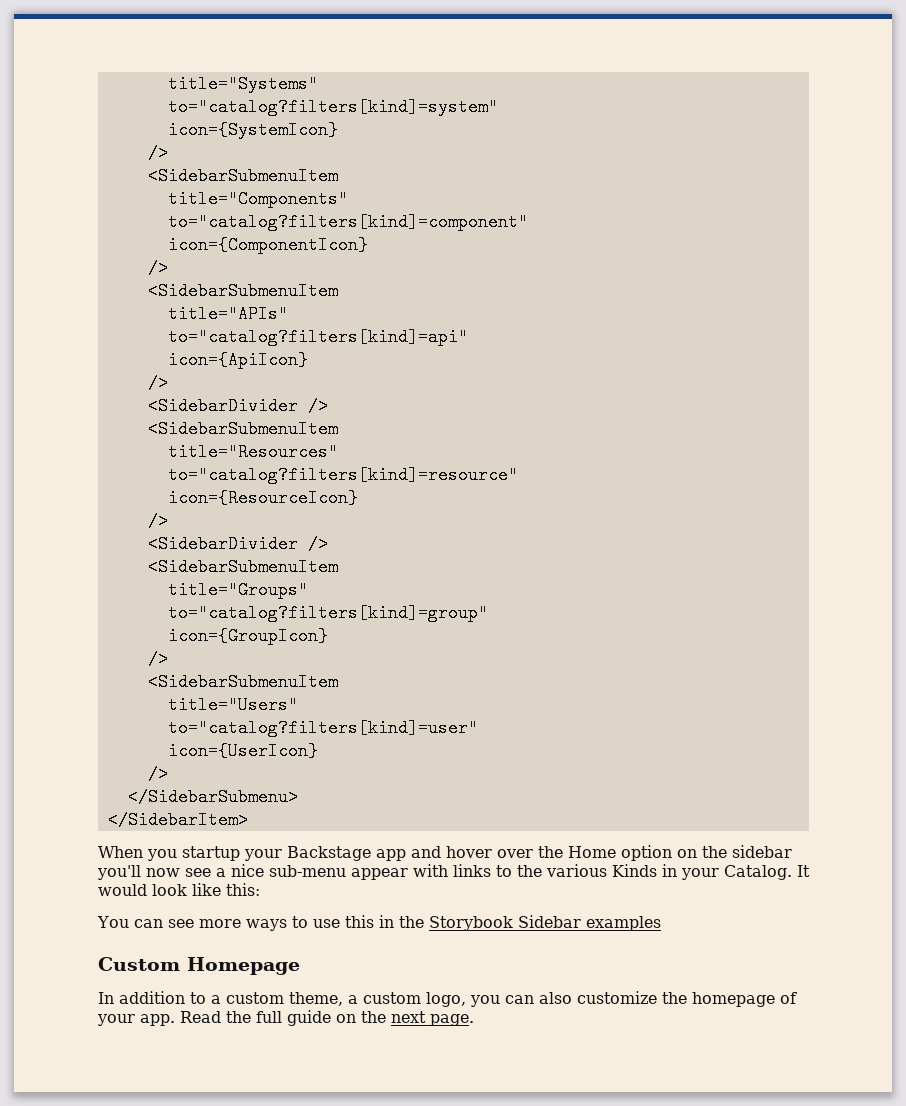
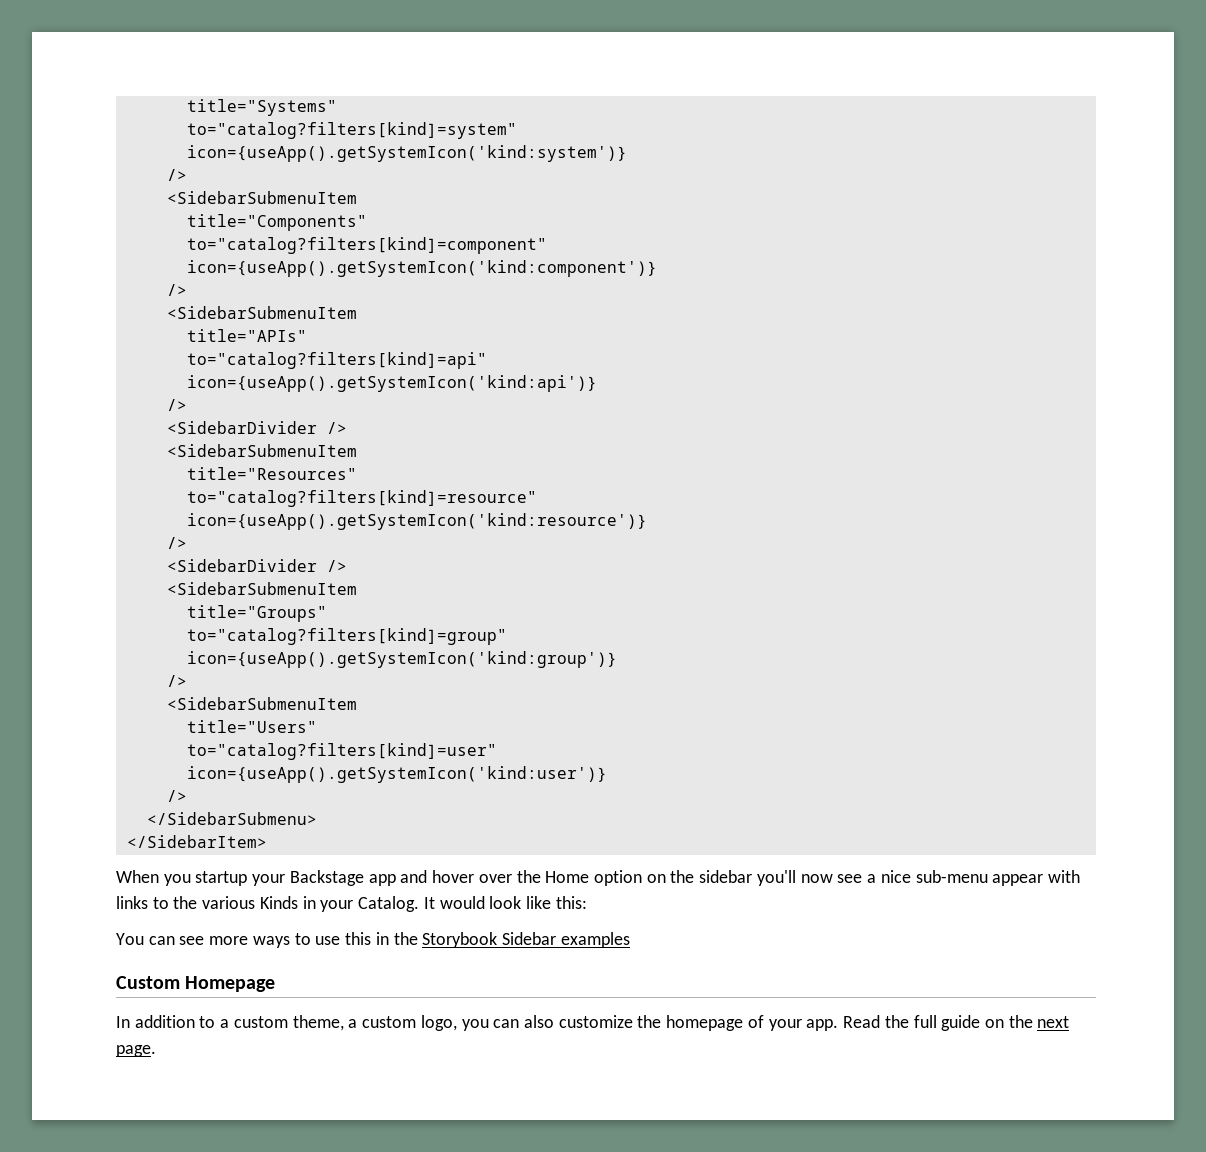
[167,121,338,139] icon={SystemIcon} -> [186,145,627,162] icon={useApp().getSystemIcon('kind:system')}
[167,236,368,254] icon={ComponentIcon} -> [186,260,657,277] icon={useApp().getSystemIcon('kind:component')}
[167,351,308,369] icon={ApiIcon} -> [186,375,597,392] icon={useApp().getSystemIcon('kind:api')}
[167,489,358,507] icon={ResourceIcon} -> [186,513,647,530] icon={useApp().getSystemIcon('kind:resource')}
[167,627,328,645] icon={GroupIcon} -> [186,651,617,668] icon={useApp().getSystemIcon('kind:group')}
[167,742,318,760] icon={UserIcon} -> [186,766,607,783] icon={useApp().getSystemIcon('kind:user')}

